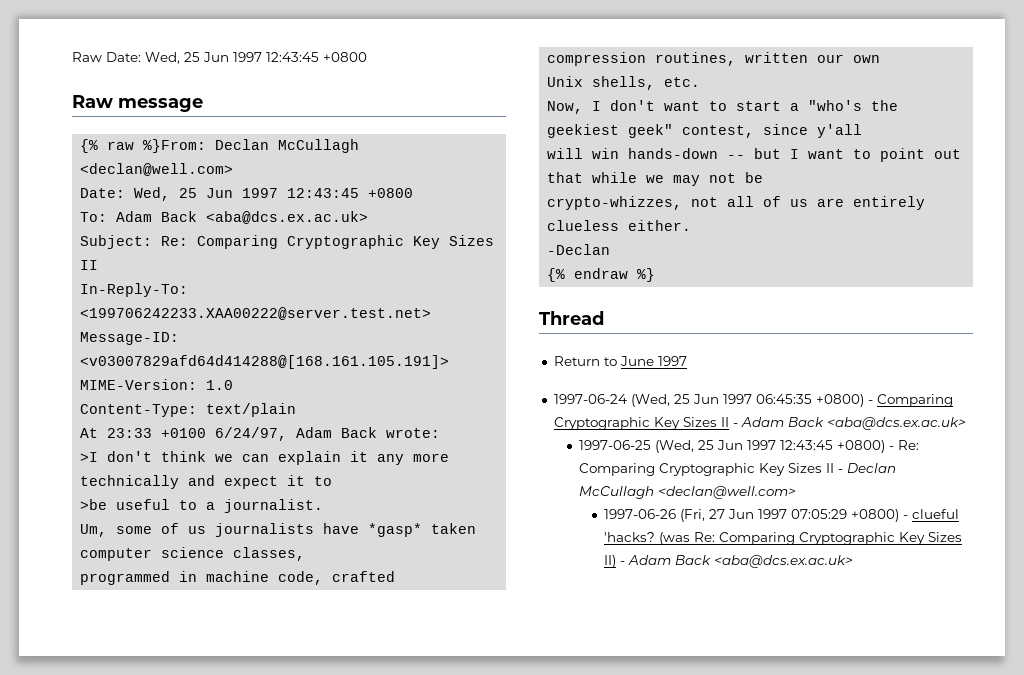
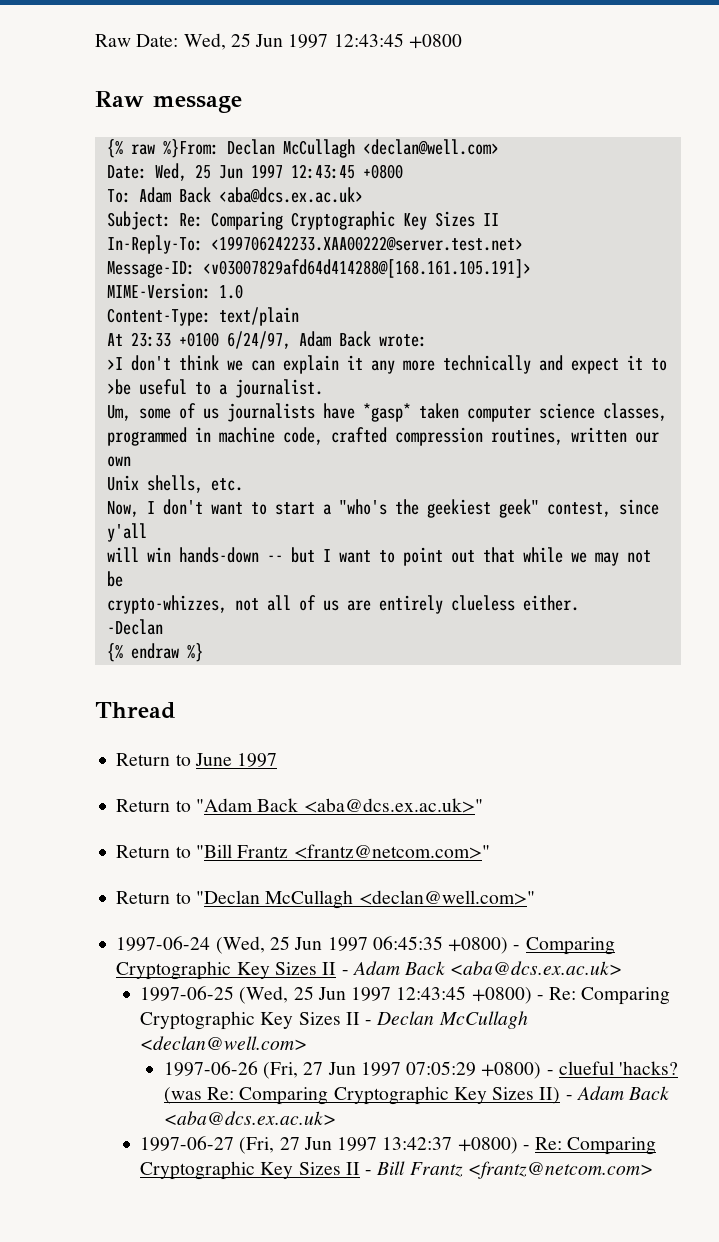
(687, 361) none -> [116,798,483,813] [116,844,490,859] [116,890,535,909] // Return to "Adam Back <aba@dcs.ex.ac.uk>" // Return to "Bill Frantz <frantz@netcom.com>" // Return to "Declan McCullagh <declan@well.com>"
(854, 561) none -> [140,1136,657,1155] [140,1161,653,1180] // 1997-06-27 (Fri, 27 Jun 1997 13:42:37 +0800) - Re: Comparing Cryptographic Key Sizes II - Bill Frantz <frantz@netcom.com>

